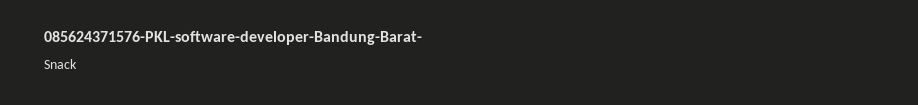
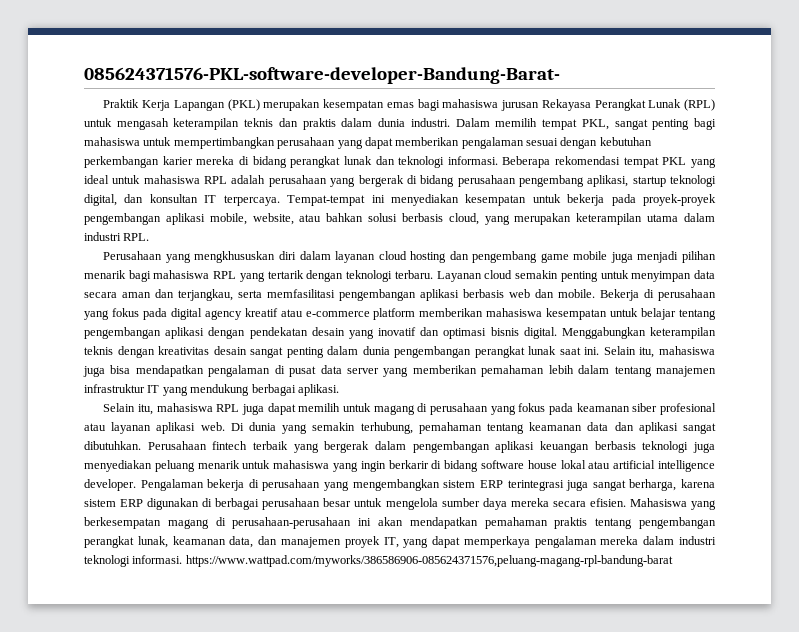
[44,59,77,69] Snack -> [103,99,715,111] [84,118,717,130] [84,137,652,149] [84,156,716,168] [84,175,716,187] [84,194,716,206] [84,213,715,225] [84,232,150,241] [103,251,717,263] [84,270,716,282] [84,289,716,301] [84,308,717,320] [84,327,717,339] [84,346,715,358] [83,365,717,377] [84,384,339,396] [103,403,716,415] [84,422,716,434] [84,441,715,453] [84,460,715,472] [84,479,716,491] [84,498,716,510] [84,517,716,529] [84,536,716,548] [84,555,673,567] Praktik Kerja Lapangan (PKL) merupakan kesempatan emas bagi mahasiswa jurusan Rekayasa Perangkat Lunak (RPL) untuk mengasah keterampilan teknis dan praktis dalam dunia industri. Dalam memilih tempat PKL, sangat penting bagi mahasiswa untuk mempertimbangkan perusahaan yang dapat memberikan pengalaman sesuai dengan kebutuhan perkembangan karier mereka di bidang perangkat lunak dan teknologi informasi. Beberapa rekomendasi tempat PKL yang ideal untuk mahasiswa RPL adalah perusahaan yang bergerak di bidang perusahaan pengembang aplikasi, startup teknologi digital, dan konsultan IT terpercaya. Tempat-tempat ini menyediakan kesempatan untuk bekerja pada proyek-proyek pengembangan aplikasi mobile, website, atau bahkan solusi berbasis cloud, yang merupakan keterampilan utama dalam industri RPL. // Perusahaan yang mengkhususkan diri dalam layanan cloud hosting dan pengembang game mobile juga menjadi pilihan menarik bagi mahasiswa RPL yang tertarik dengan teknologi terbaru. Layanan cloud semakin penting untuk menyimpan data secara aman dan terjangkau, serta memfasilitasi pengembangan aplikasi berbasis web dan mobile. Bekerja di perusahaan yang fokus pada digital agency kreatif atau e-commerce platform memberikan mahasiswa kesempatan untuk belajar tentang pengembangan aplikasi dengan pendekatan desain yang inovatif dan optimasi bisnis digital. Menggabungkan keterampilan teknis dengan kreativitas desain sangat penting dalam dunia pengembangan perangkat lunak saat ini. Selain itu, mahasiswa juga bisa mendapatkan pengalaman di pusat data server yang memberikan pemahaman lebih dalam tentang manajemen infrastruktur IT yang mendukung berbagai aplikasi. // Selain itu, mahasiswa RPL juga dapat memilih untuk magang di perusahaan yang fokus pada keamanan siber profesional atau layanan aplikasi web. Di dunia yang semakin terhubung, pemahaman tentang keamanan data dan aplikasi sangat dibutuhkan. Perusahaan fintech terbaik yang bergerak dalam pengembangan aplikasi keuangan berbasis teknologi juga menyediakan peluang menarik untuk mahasiswa yang ingin berkarir di bidang software house lokal atau artificial intelligence developer. Pengalaman bekerja di perusahaan yang mengembangkan sistem ERP terintegrasi juga sangat berharga, karena sistem ERP digunakan di berbagai perusahaan besar untuk mengelola sumber daya mereka secara efisien. Mahasiswa yang berkesempatan magang di perusahaan-perusahaan ini akan mendapatkan pemahaman praktis tentang pengembangan perangkat lunak, keamanan data, dan manajemen proyek IT, yang dapat memperkaya pengalaman mereka dalam industri teknologi informasi. https://www.wattpad.com/myworks/386586906-085624371576,peluang-magang-rpl-bandung-barat

